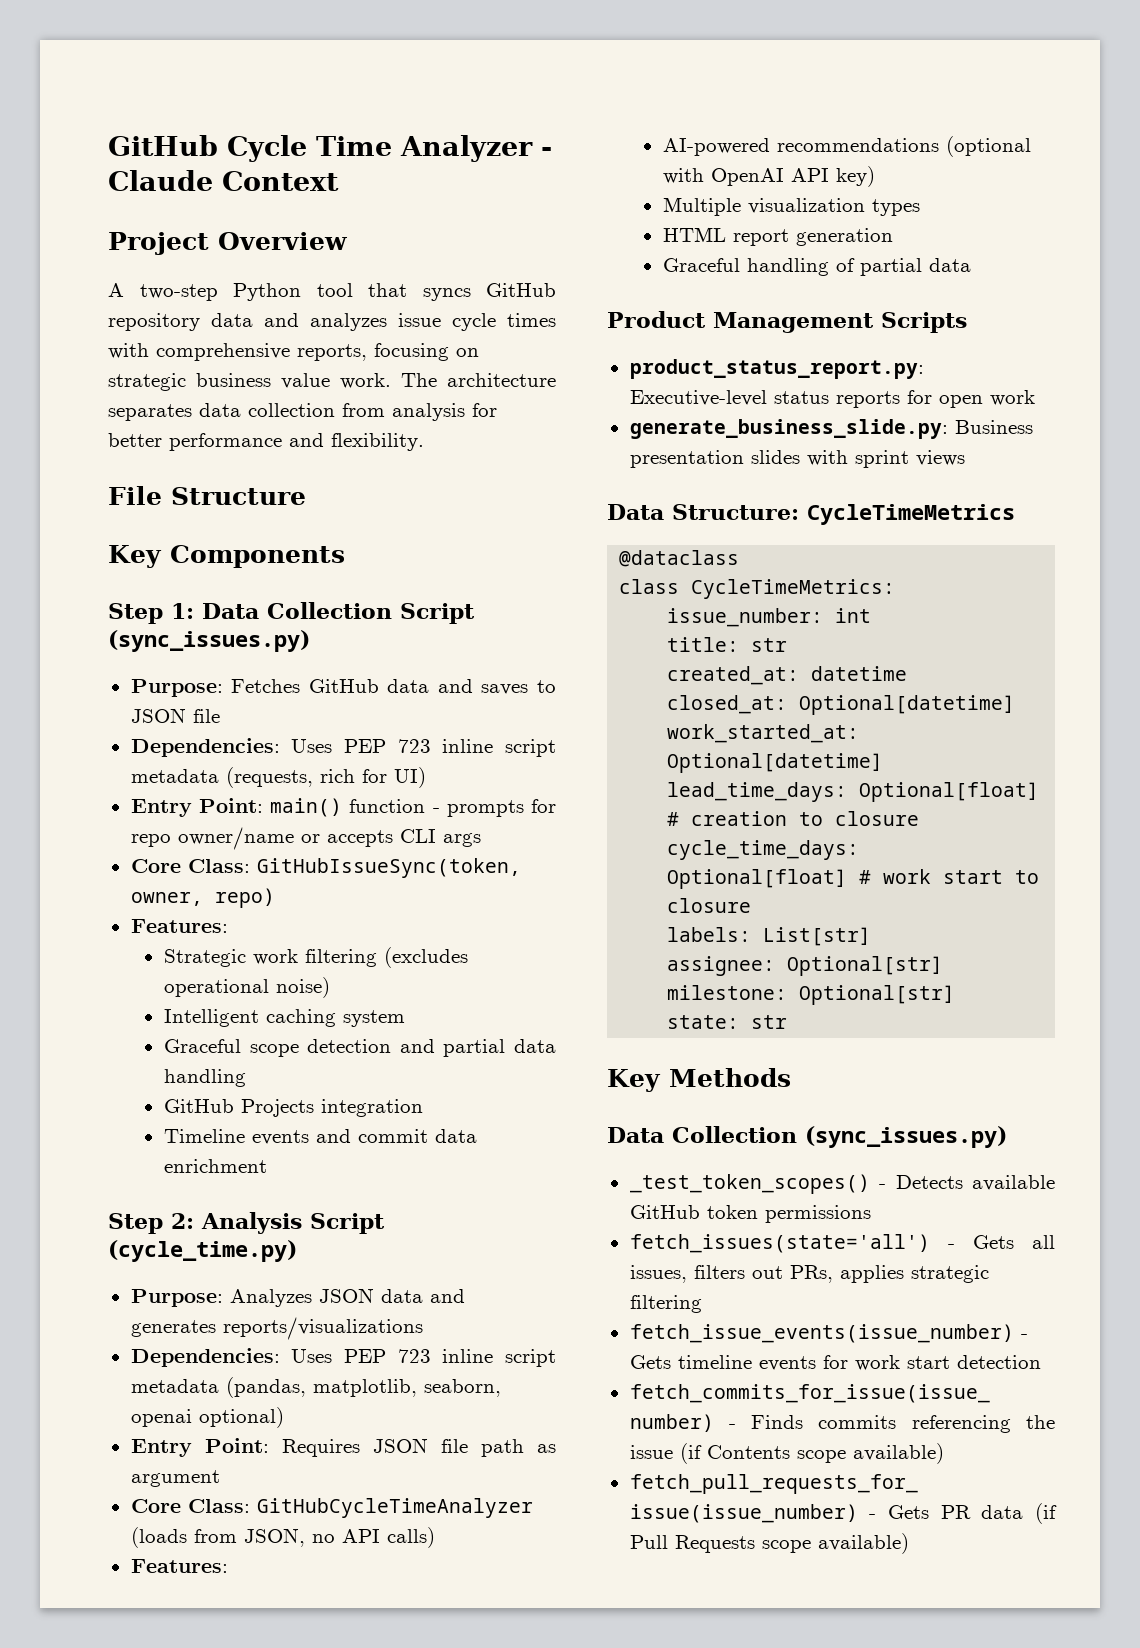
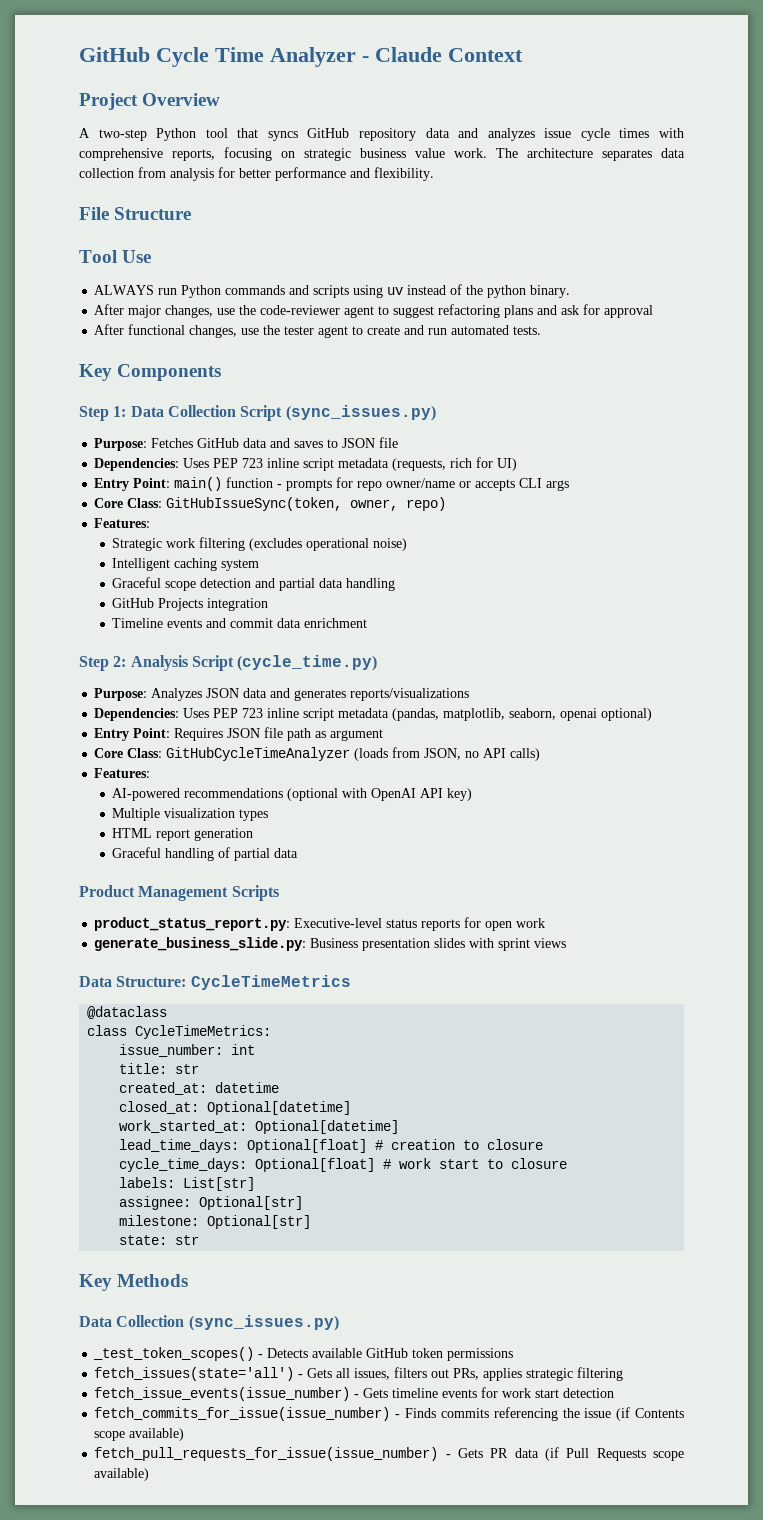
(306, 496) none -> [79,250,152,263] [94,284,571,298] [94,304,654,318] [94,324,542,338] // Tool Use // ALWAYS run Python commands and scripts using uv instead of the python binary. // After major changes, use the code-reviewer agent to suggest refactoring plans and ask for approval // After functional changes, use the tester agent to create and run automated tests.

